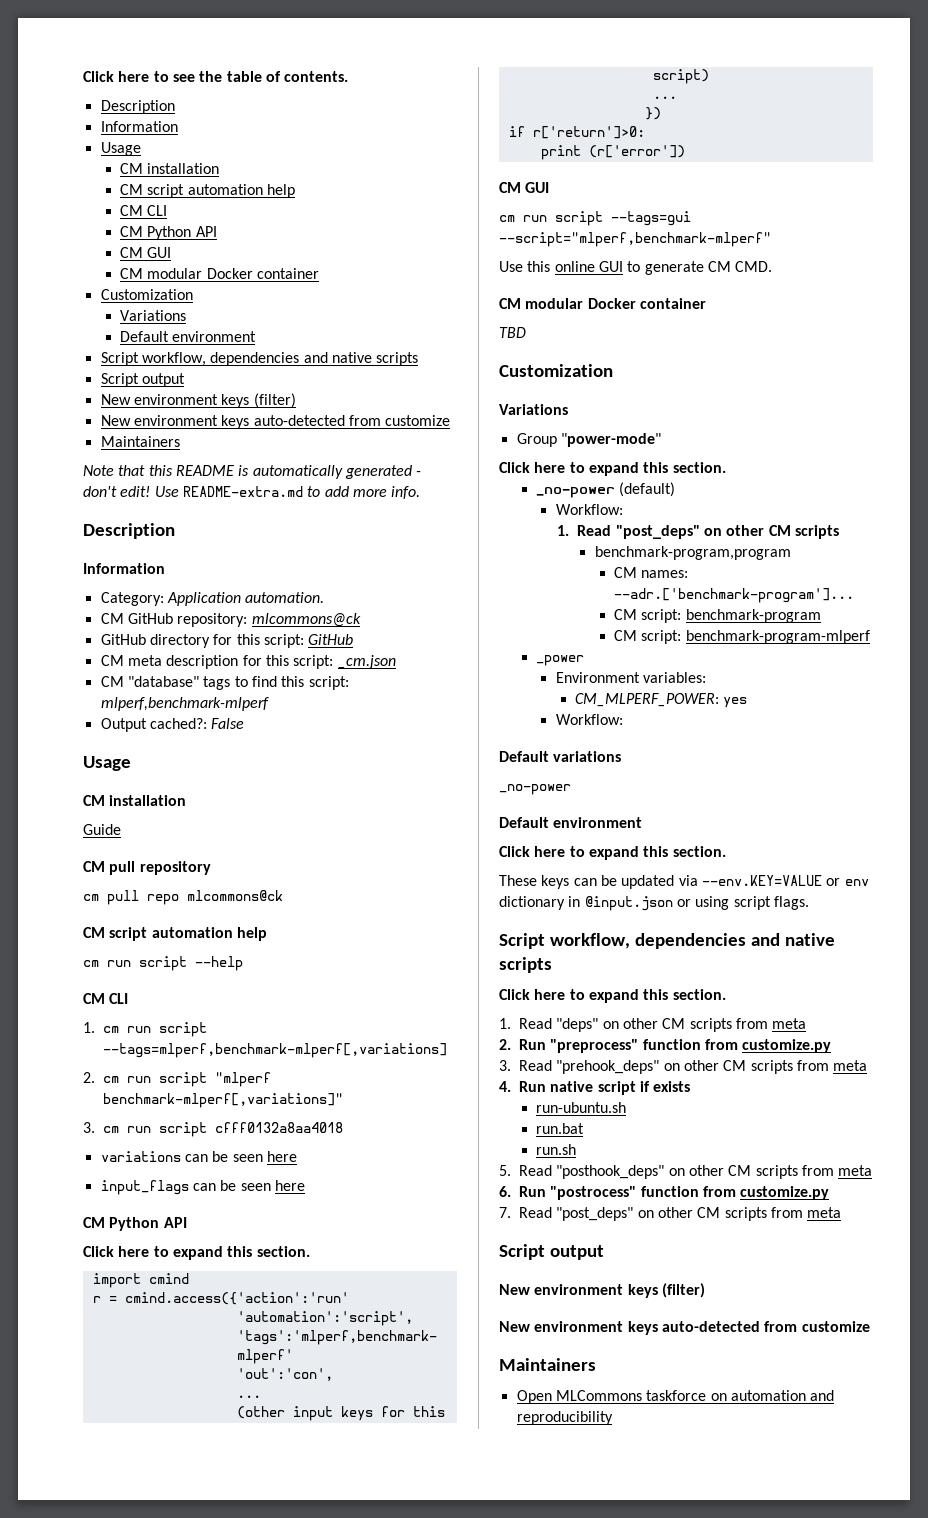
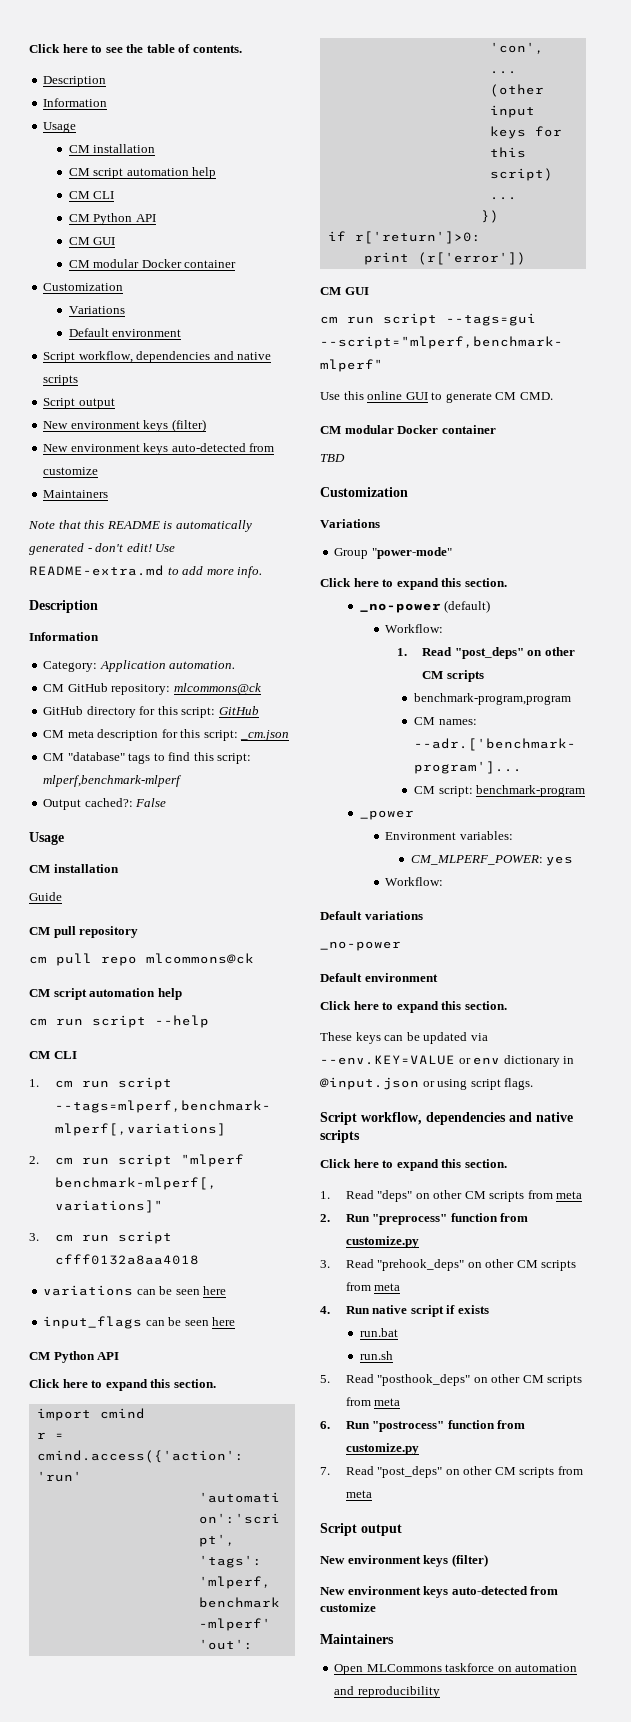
[614,630,870,644] // CM script: benchmark-program-mlperf -> (586, 791) none
[536,1102,627,1113] // run-ubuntu.sh -> (489, 1309) none

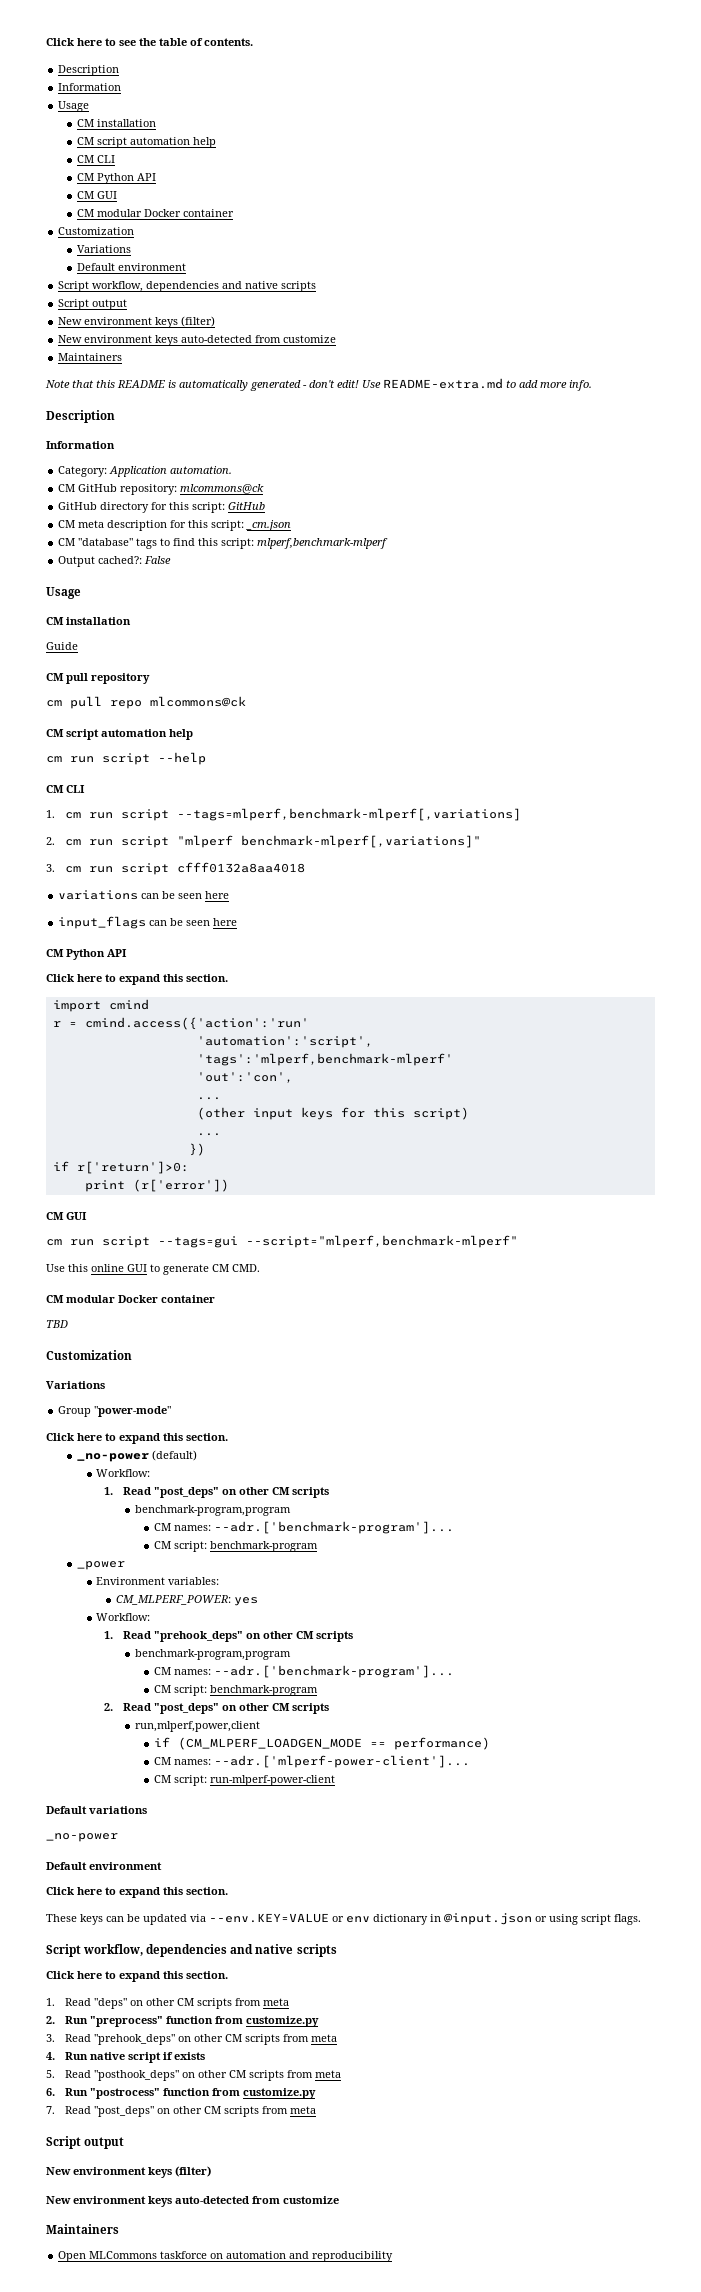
(444, 881) none -> [103,1631,353,1642] [134,1649,291,1660] [154,1665,455,1678] [154,1685,319,1696] [103,1703,329,1714] [134,1721,260,1732] [154,1737,491,1750] [154,1755,471,1768] [154,1775,336,1786] // 1. Read "prehook_deps" on other CM scripts // benchmark-program,program // CM names: --adr.['benchmark-program']... // CM script: benchmark-program // 2. Read "post_deps" on other CM scripts // run,mlperf,power,client // if (CM_MLPERF_LOADGEN_MODE == performance) // CM names: --adr.['mlperf-power-client']... // CM script: run-mlperf-power-client
[359,1328,398,1337] [359,1351,393,1360] // run.bat // run.sh -> (206, 2056) none

